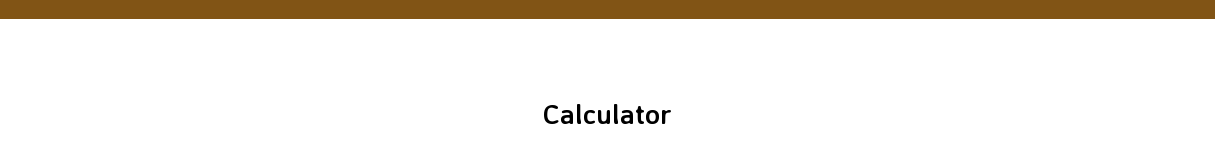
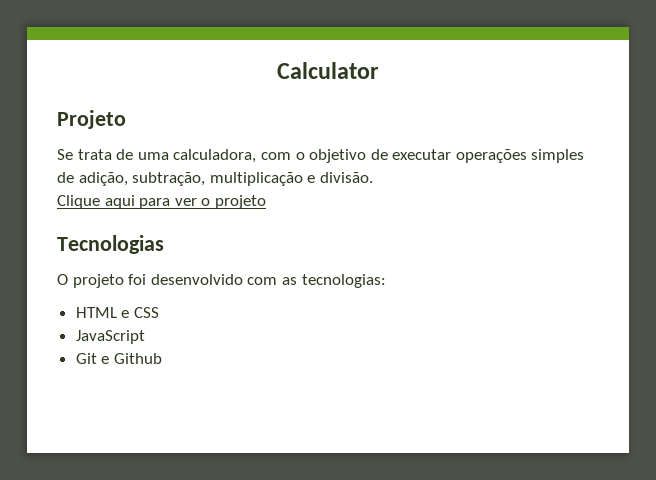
(672, 114) none -> [57,110,126,129] [57,149,585,163] [57,172,373,186] [57,195,266,209] [57,235,164,254] [57,274,386,288] [75,307,159,318] [75,330,145,344] [75,353,162,364] // Projeto // Se trata de uma calculadora, com o objetivo de executar operações simples de adição, subtração, multiplicação e divisão. // Clique aqui para ver o projeto // Tecnologias // O projeto foi desenvolvido com as tecnologias: // HTML e CSS // JavaScript // Git e Github

